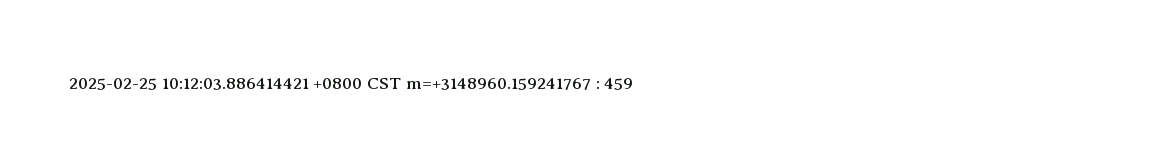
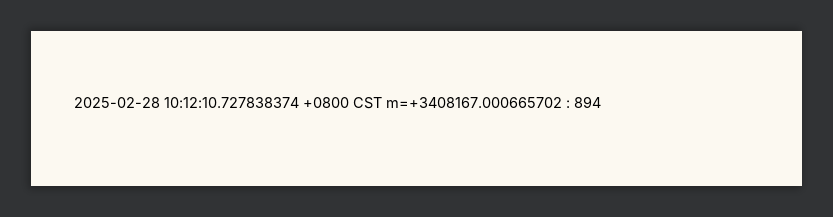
[69,78,634,90] 2025-02-25 10:12:03.886414421 +0800 CST m=+3148960.159241767 : 459 -> [74,96,601,109] 2025-02-28 10:12:10.727838374 +0800 CST m=+3408167.000665702 : 894

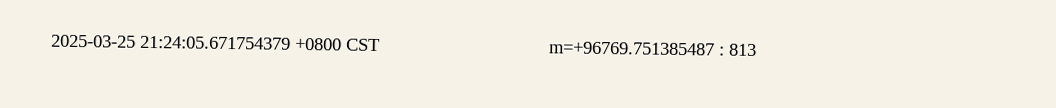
[74,96,601,109] 2025-02-28 10:12:10.727838374 +0800 CST m=+3408167.000665702 : 894 -> [51,34,757,57] 2025-03-25 21:24:05.671754379 +0800 CST m=+96769.751385487 : 813

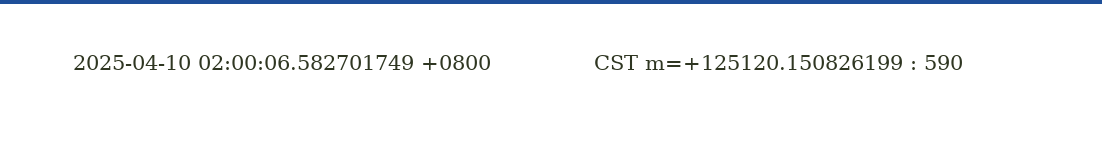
[51,34,757,57] 2025-03-25 21:24:05.671754379 +0800 CST m=+96769.751385487 : 813 -> [73,55,963,70] 2025-04-10 02:00:06.582701749 +0800 CST m=+125120.150826199 : 590

